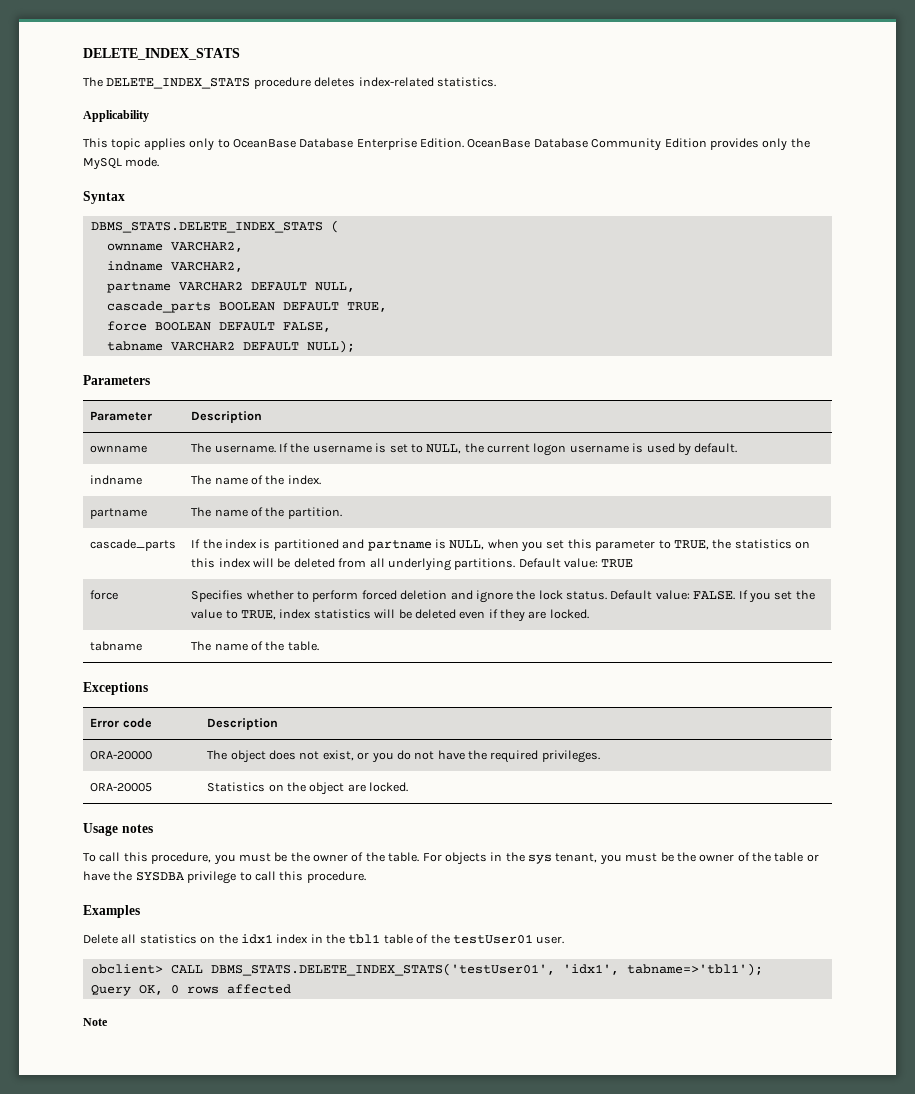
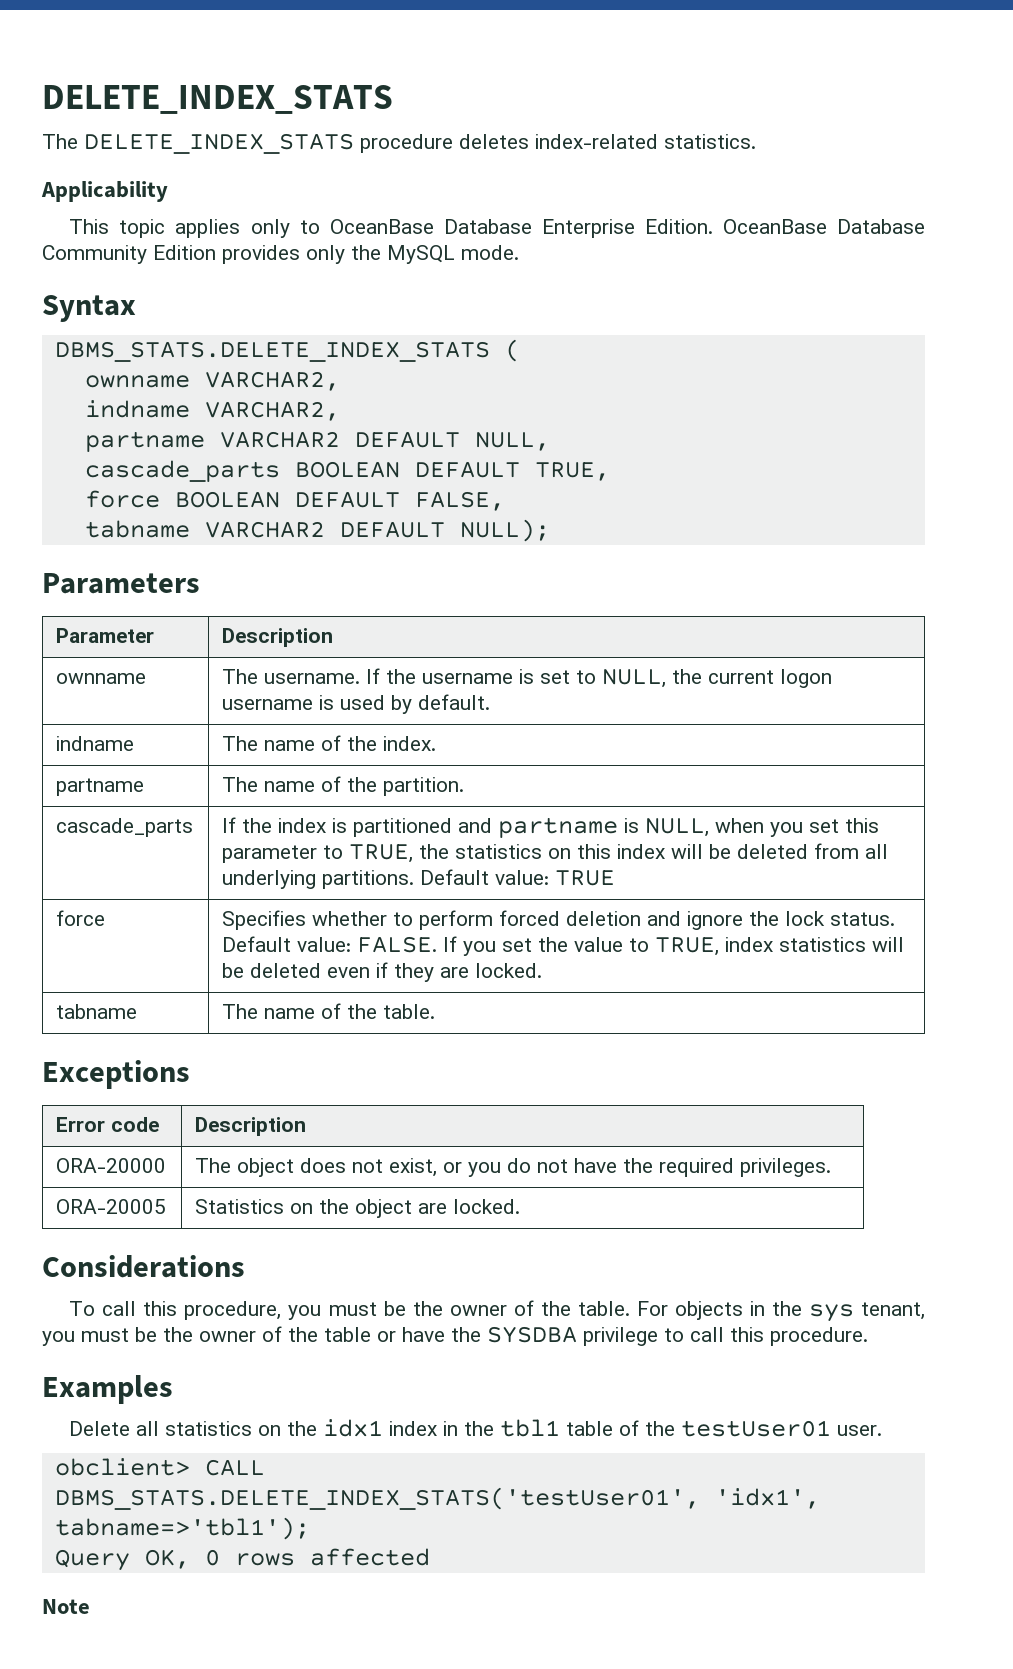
[83,823,153,836] Usage notes -> [42,1255,245,1278] Considerations

